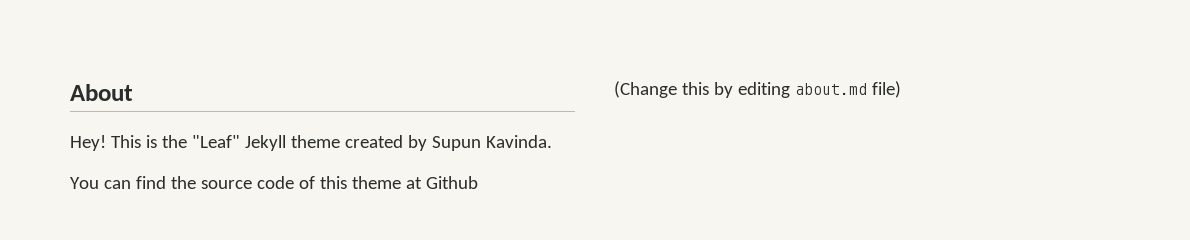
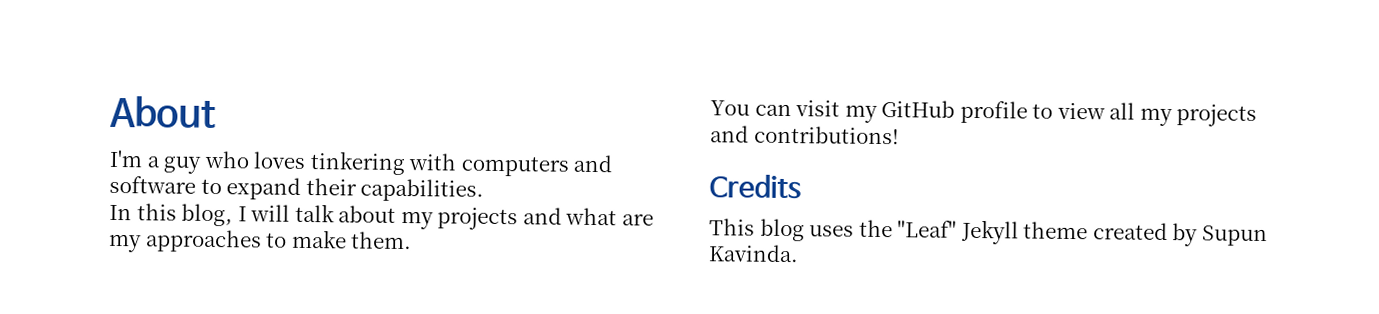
[70,135,157,151] Hey! This is -> [109,149,614,177] [109,175,485,202] [109,203,654,231] [108,229,413,253] [710,100,1258,127] [710,125,899,145] [709,174,801,200] [709,218,855,242] I'm a guy who loves tinkering with computers and software to expand their capabilities. // In this blog, I will talk about my projects and what are my approaches to make them. // You can visit my GitHub profile to view all my projects and contributions! // Credits // This blog uses
[70,176,478,189] [614,81,901,98] // You can find the source code of this theme at Github // (Change this by editing about.md file) -> (799, 253) none

